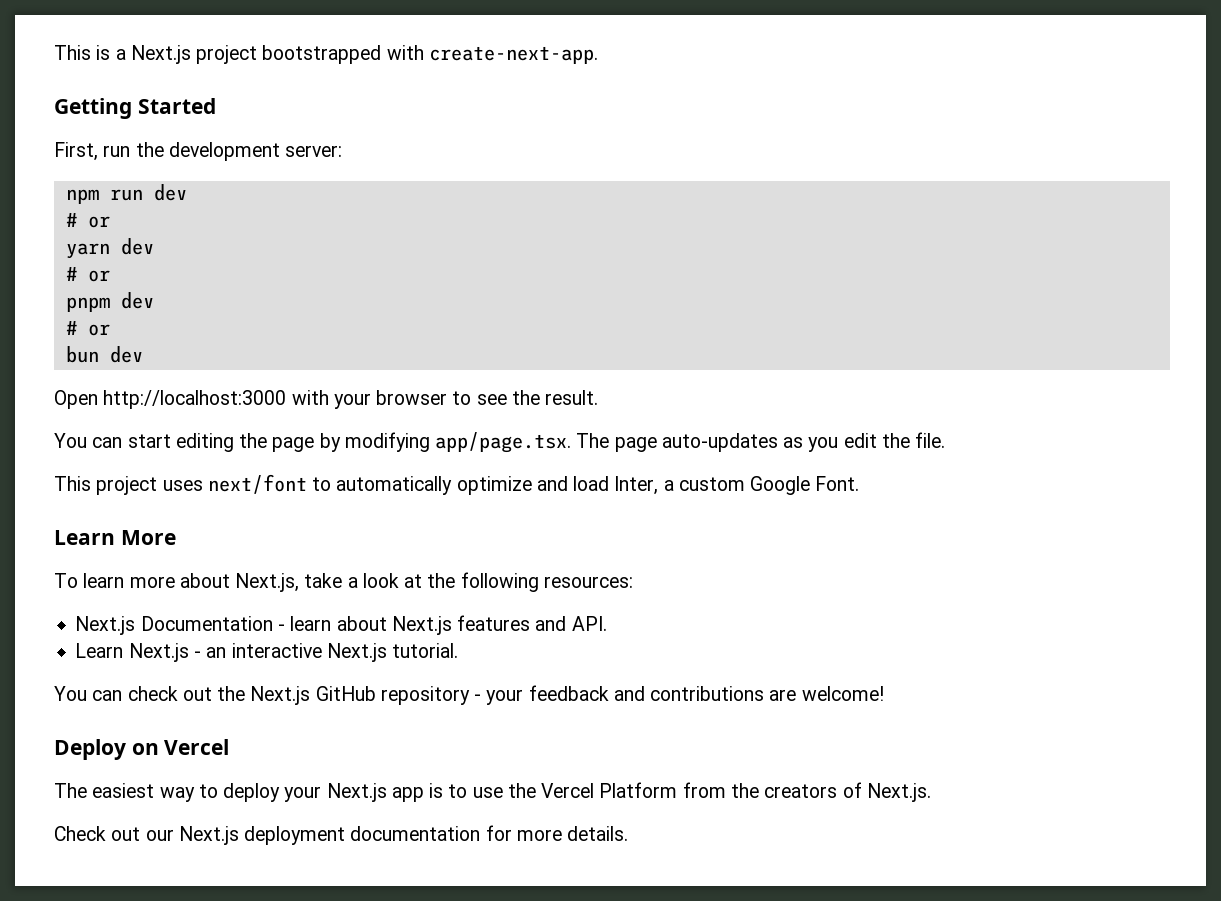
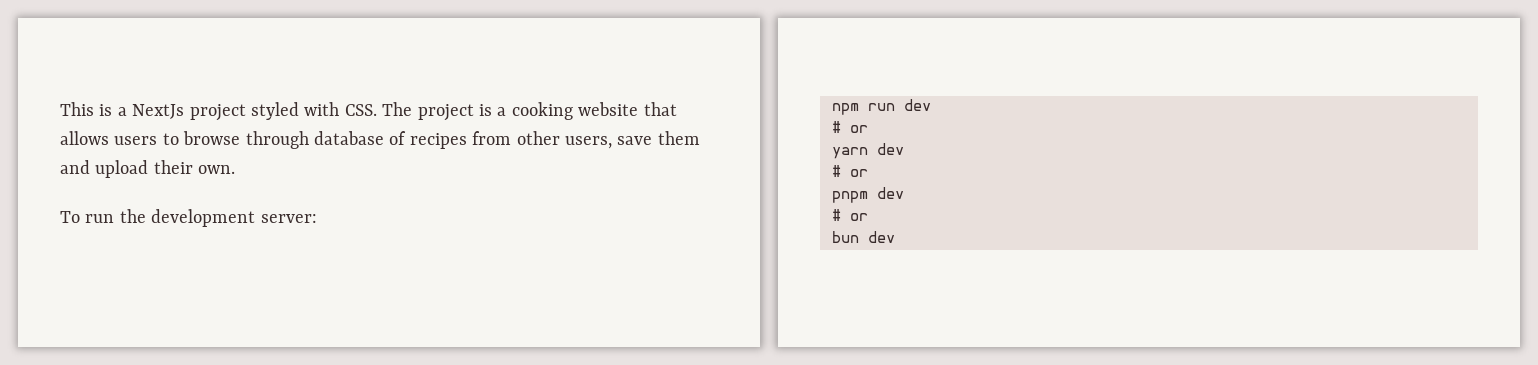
[130,45,598,64] [54,98,216,119] [54,142,98,161] Next.js project bootstrapped with create-next-app. // Getting Started // First, -> [132,102,677,121] [60,131,700,149] [60,160,236,178] [60,211,80,223] NextJs project styled with CSS. The project is a cooking website that allows users to browse through database of recipes from other users, save them and upload their own. // To
[54,390,599,409] [54,432,946,453] [54,474,860,495] [54,530,176,545] [54,572,633,592] [75,615,607,635] [75,643,459,662] [54,685,884,705] [54,739,230,760] [54,782,931,802] [54,825,629,845] // Open http://localhost:3000 with your browser to see the result. // You can start editing the page by modifying app/page.tsx. The page auto-updates as you edit the file. // This project uses next/font to automatically optimize and load Inter, a custom Google Font. // Learn More // To learn more about Next.js, take a look at the following resources: // Next.js Documentation - learn about Next.js features and API. // Learn Next.js - an interactive Next.js tutorial. // You can check out the Next.js GitHub repository - your feedback and contributions are welcome! // Deploy on Vercel // The easiest way to deploy your Next.js app is to use the Vercel Platform from the creators of Next.js. // Check out our Next.js deployment documentation for more details. -> (895, 237) none

